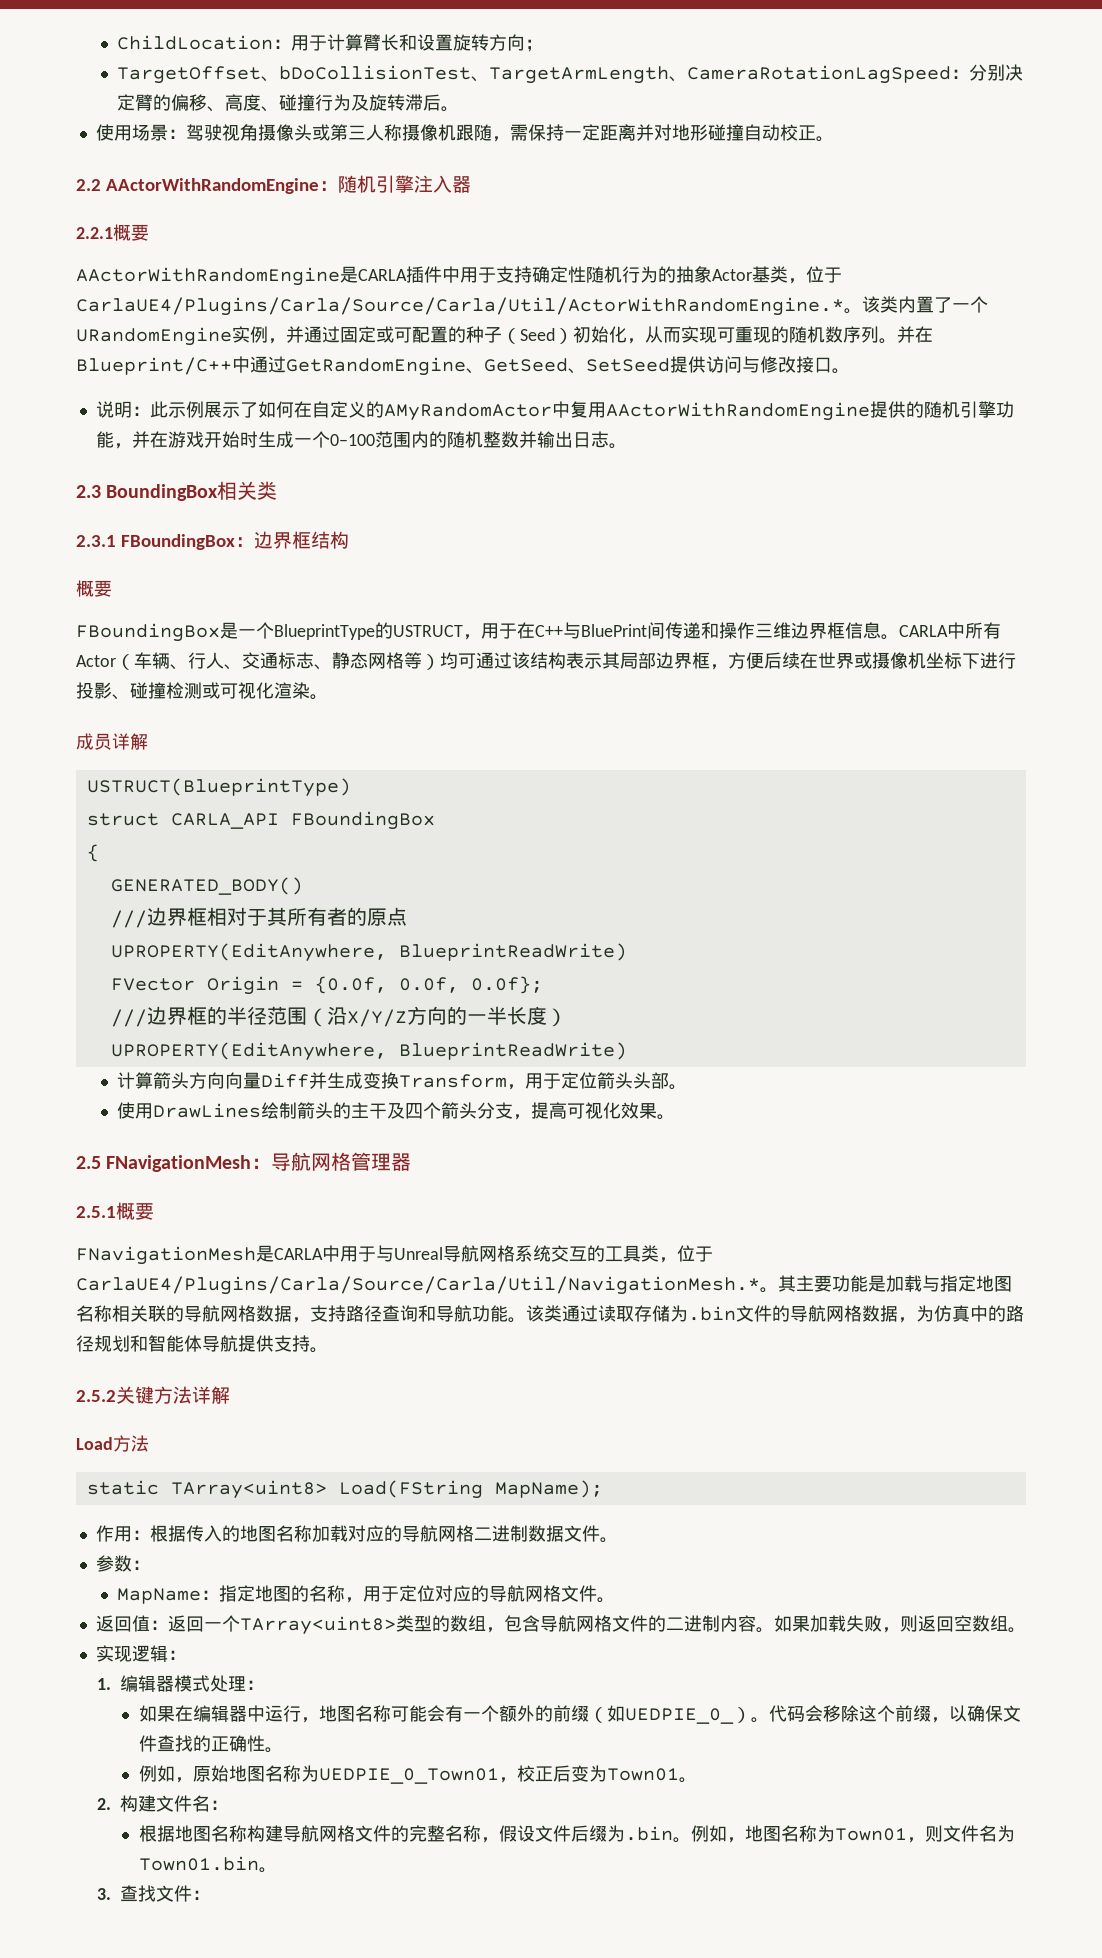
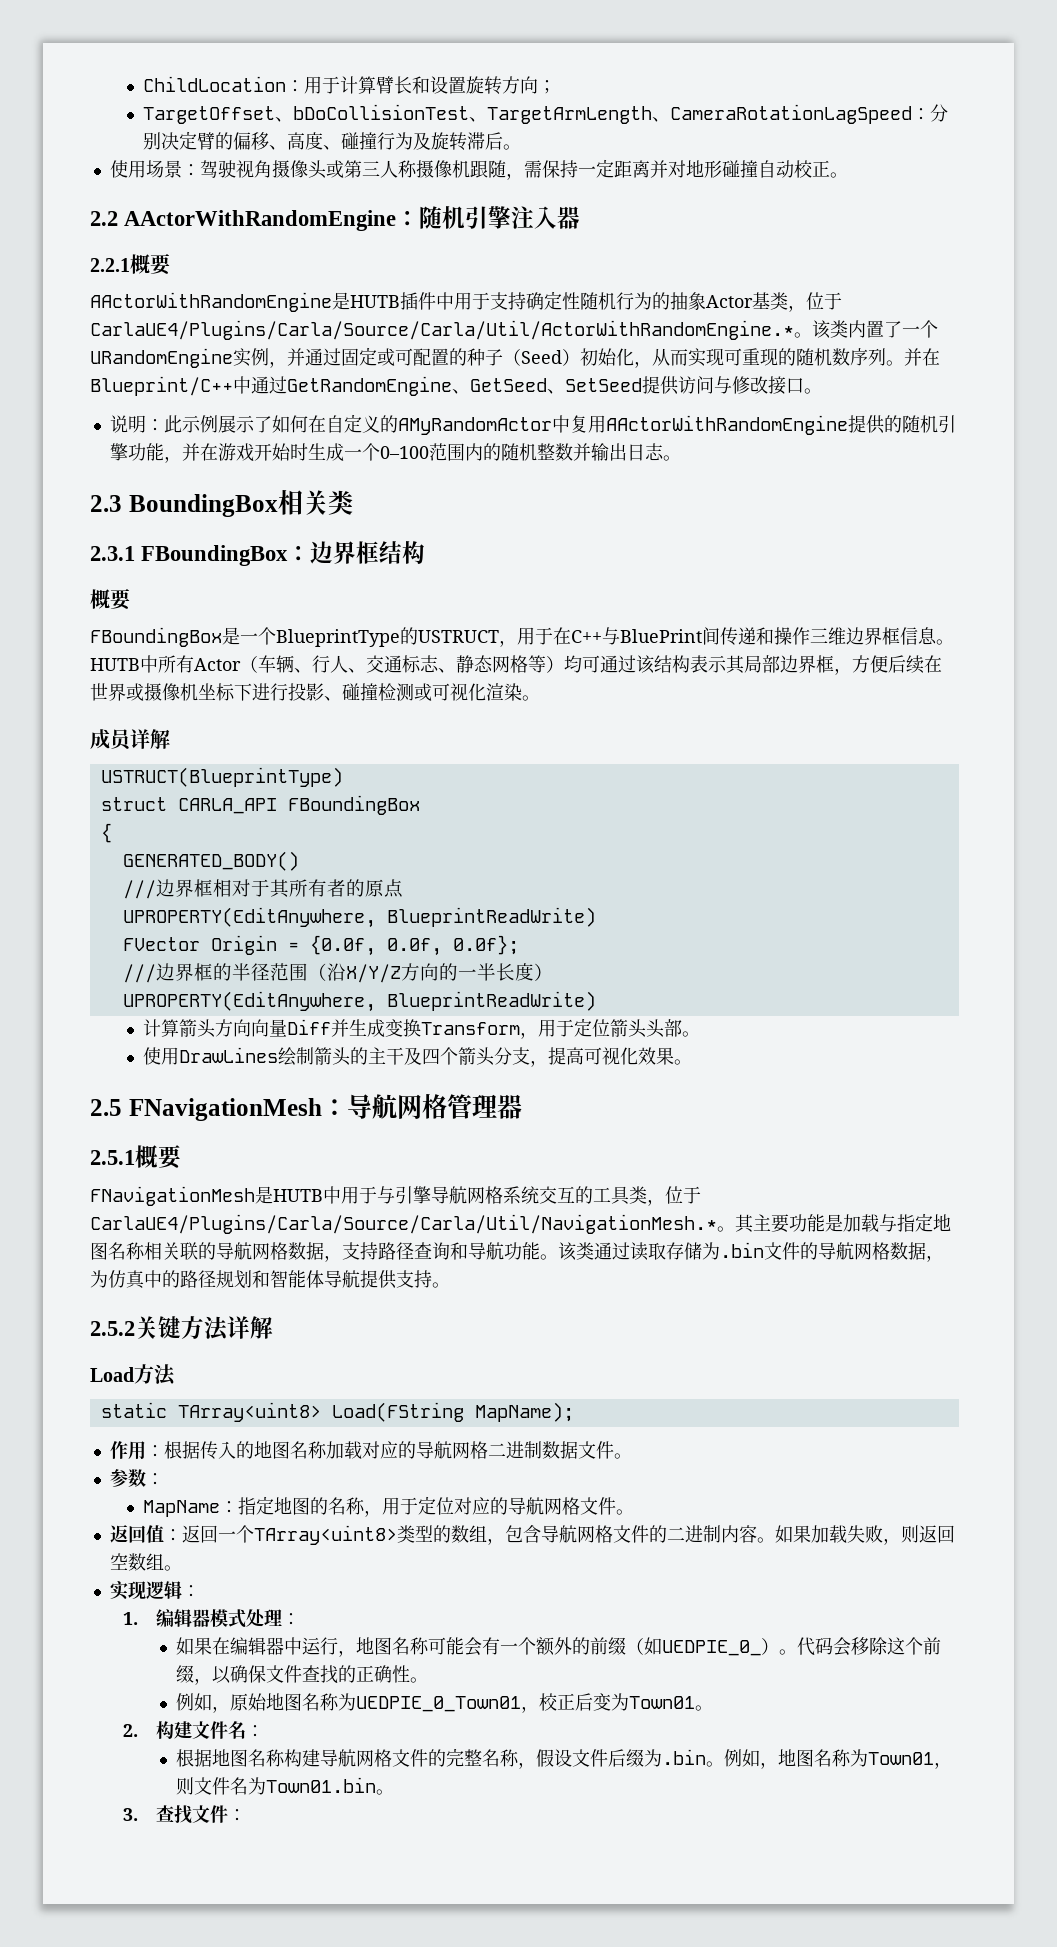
[358,269,407,281] CARLA -> [350,295,400,308] HUTB
[899,625,948,637] CARLA -> [90,658,140,671] HUTB
[274,1248,323,1260] CARLA -> [273,1189,323,1202] HUTB
[394,1247,443,1260] Unreal -> [395,1186,431,1204] 引擎

